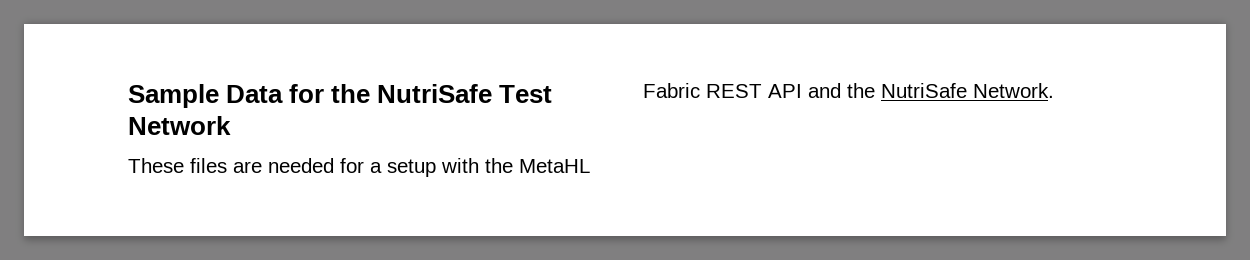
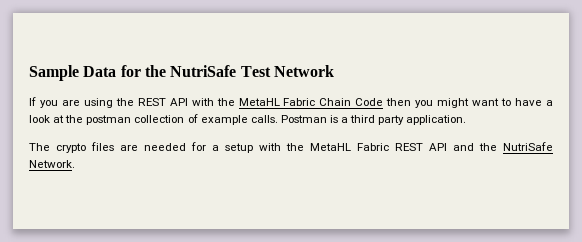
[128,158,184,173] These -> [29,97,554,108] [29,114,467,125] [29,143,86,153] If you are using the REST API with the MetaHL Fabric Chain Code then you might want to have a look at the postman collection of example calls. Postman is a third party application. // The crypto

